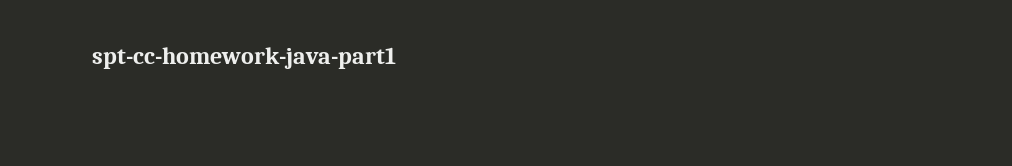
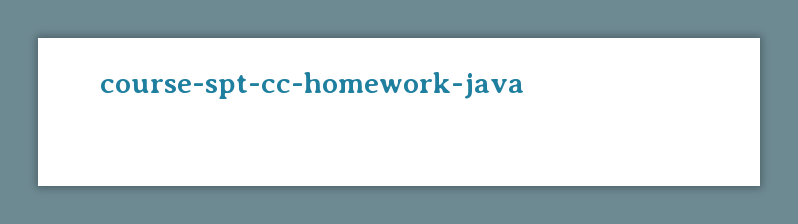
[92,47,396,69] spt-cc-homework-java-part1 -> [100,72,524,99] course-spt-cc-homework-java

